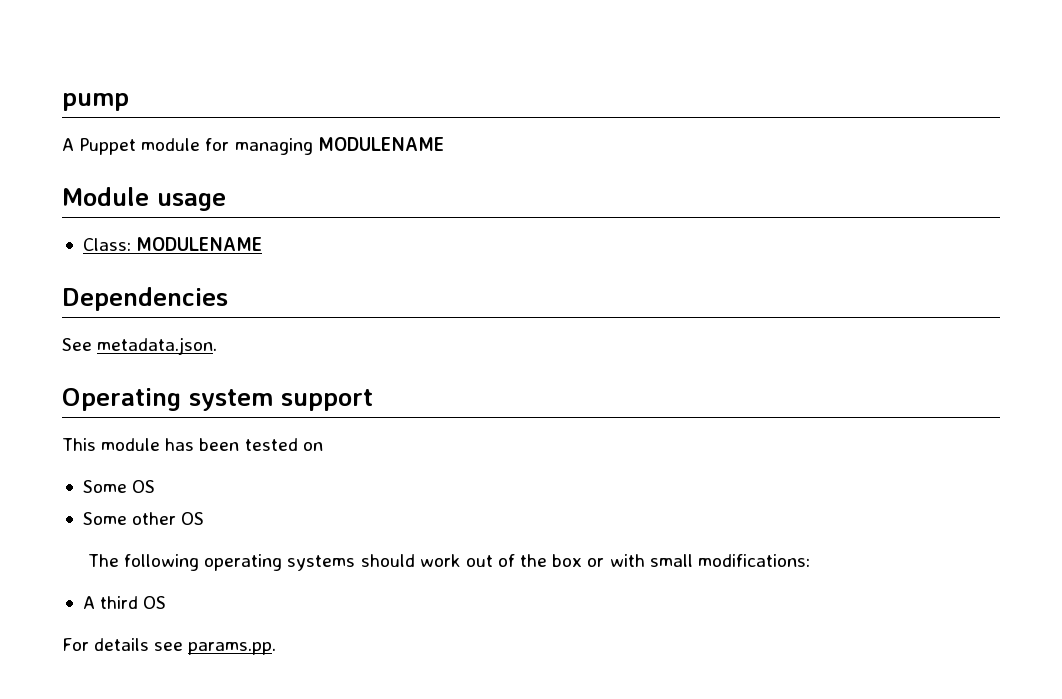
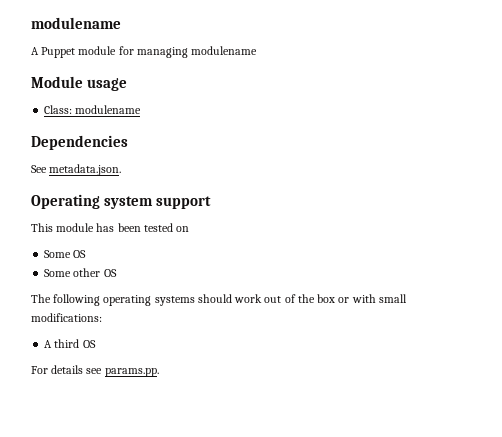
[62,93,129,111] pump -> [31,17,121,29] modulename
[317,137,444,151] MODULENAME -> [191,46,258,55] modulename
[136,237,263,251] MODULENAME -> [75,105,142,114] modulename

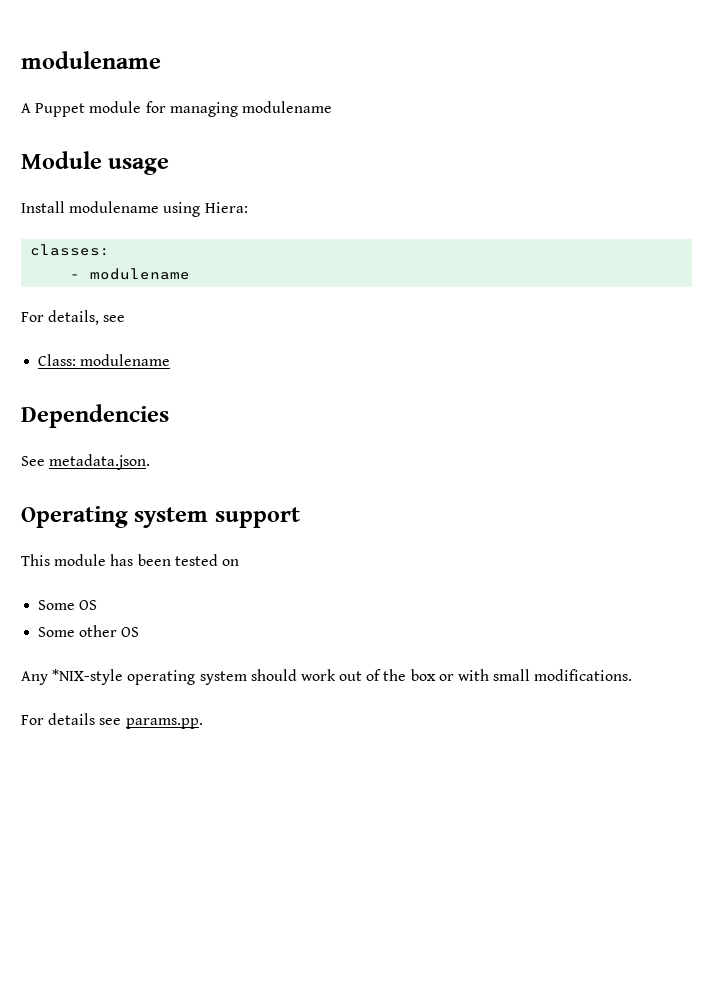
(128, 84) none -> [21,201,248,217] [30,244,111,256] [70,268,191,280] [21,310,126,325] // Install modulename using Hiera: // classes: // - modulename // For details, see
[31,294,195,306] The following operating systems -> [21,669,247,685] Any *NIX-style operating system
[31,313,102,322] [44,339,96,348] modifications: // A third OS -> [534,669,633,681] modifications.

